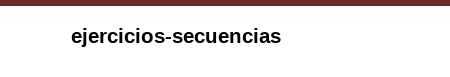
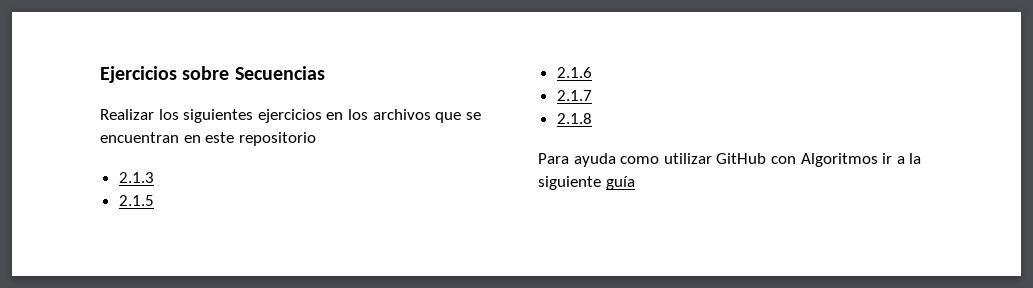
[71,28,281,47] ejercicios-secuencias -> [100,66,325,83] [100,109,481,123] [100,132,316,146] [118,172,154,183] [118,195,154,206] [556,67,592,78] [556,90,592,101] [556,113,592,124] [538,153,922,167] [538,176,635,190] Ejercicios sobre Secuencias // Realizar los siguientes ejercicios en los archivos que se encuentran en este repositorio // 2.1.3 // 2.1.5 // 2.1.6 // 2.1.7 // 2.1.8 // Para ayuda como utilizar GitHub con Algoritmos ir a la siguiente guía

